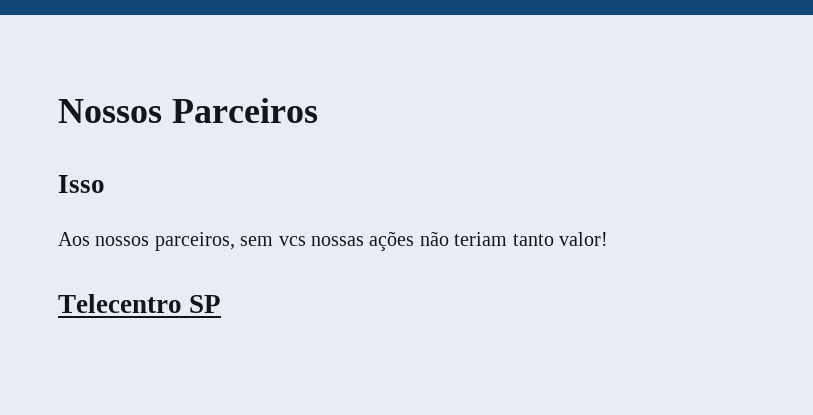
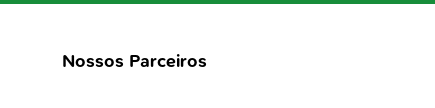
[58,175,105,193] [58,231,608,251] [58,294,222,313] // Isso // Aos nossos parceiros, sem vcs nossas ações não teriam tanto valor! // Telecentro SP -> (207, 61) none

